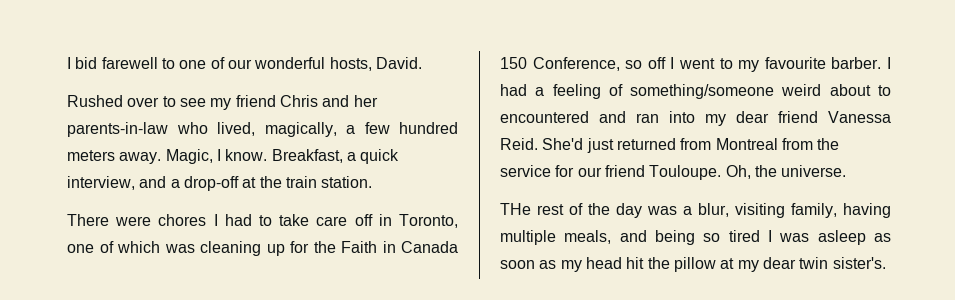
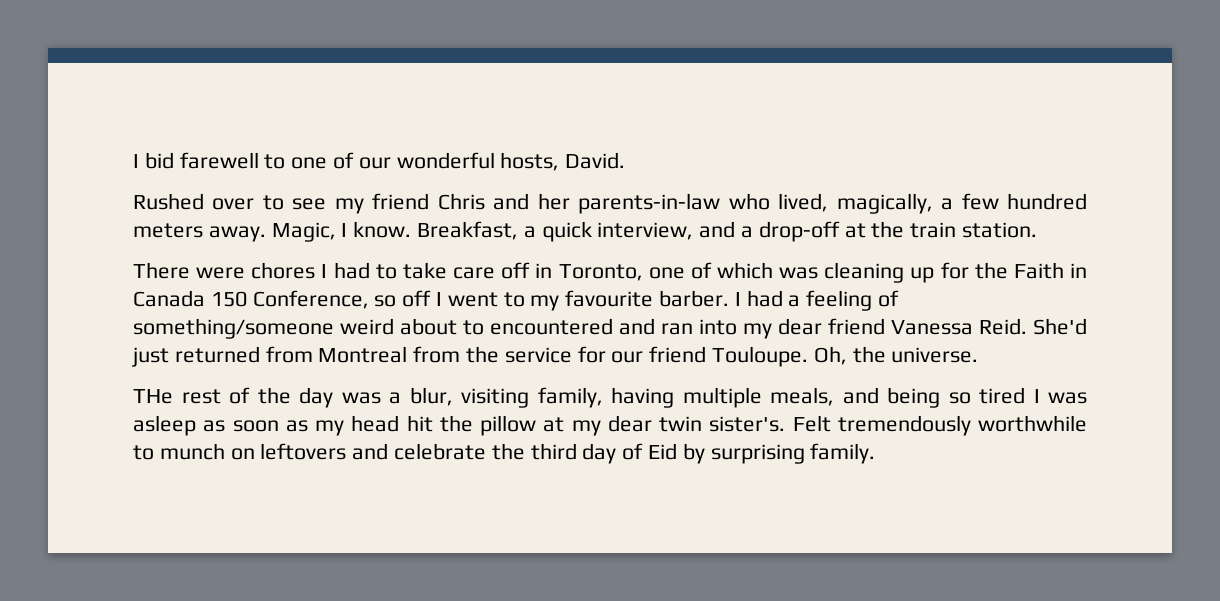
(886, 263) none -> [792,415,1087,436] [133,443,876,464] Felt tremendously worthwhile to munch on leftovers and celebrate the third day of Eid by surprising family.

